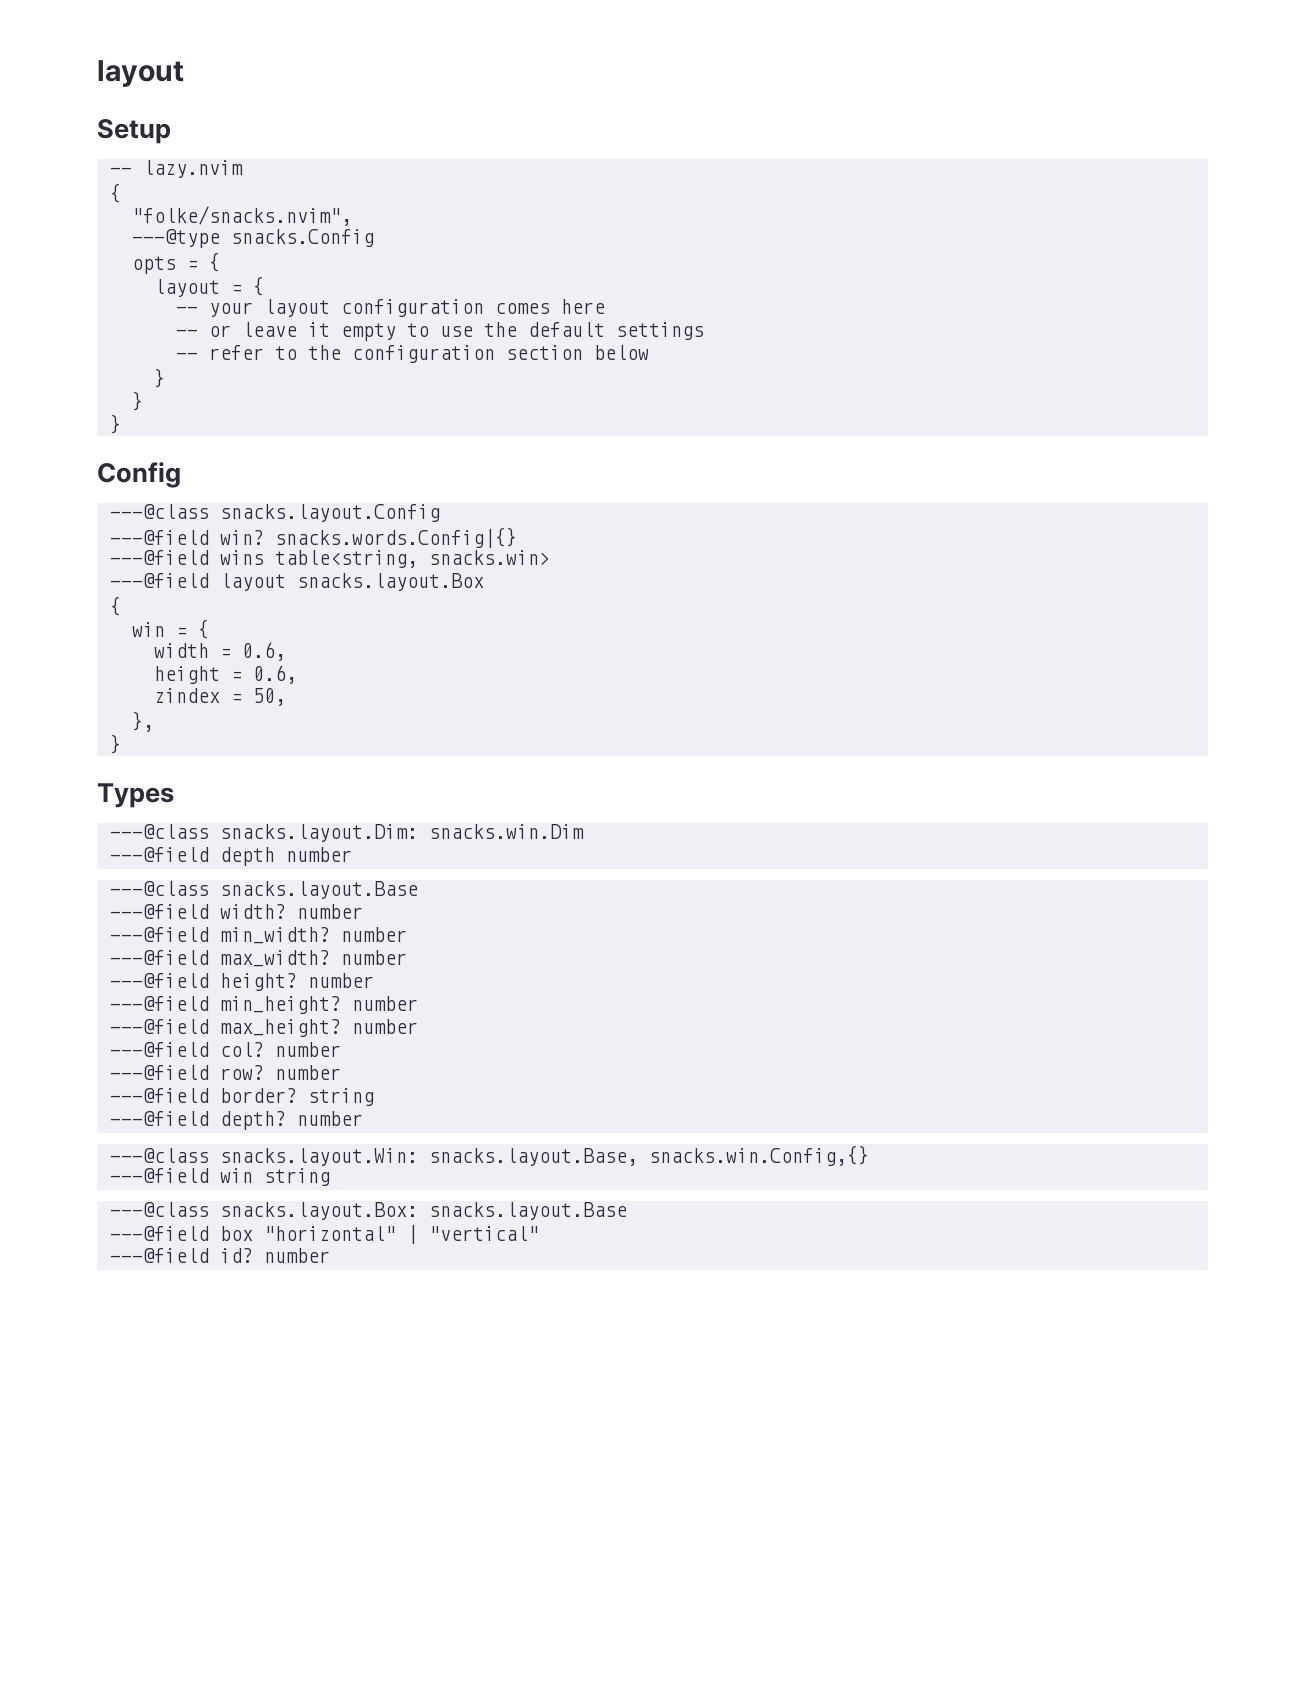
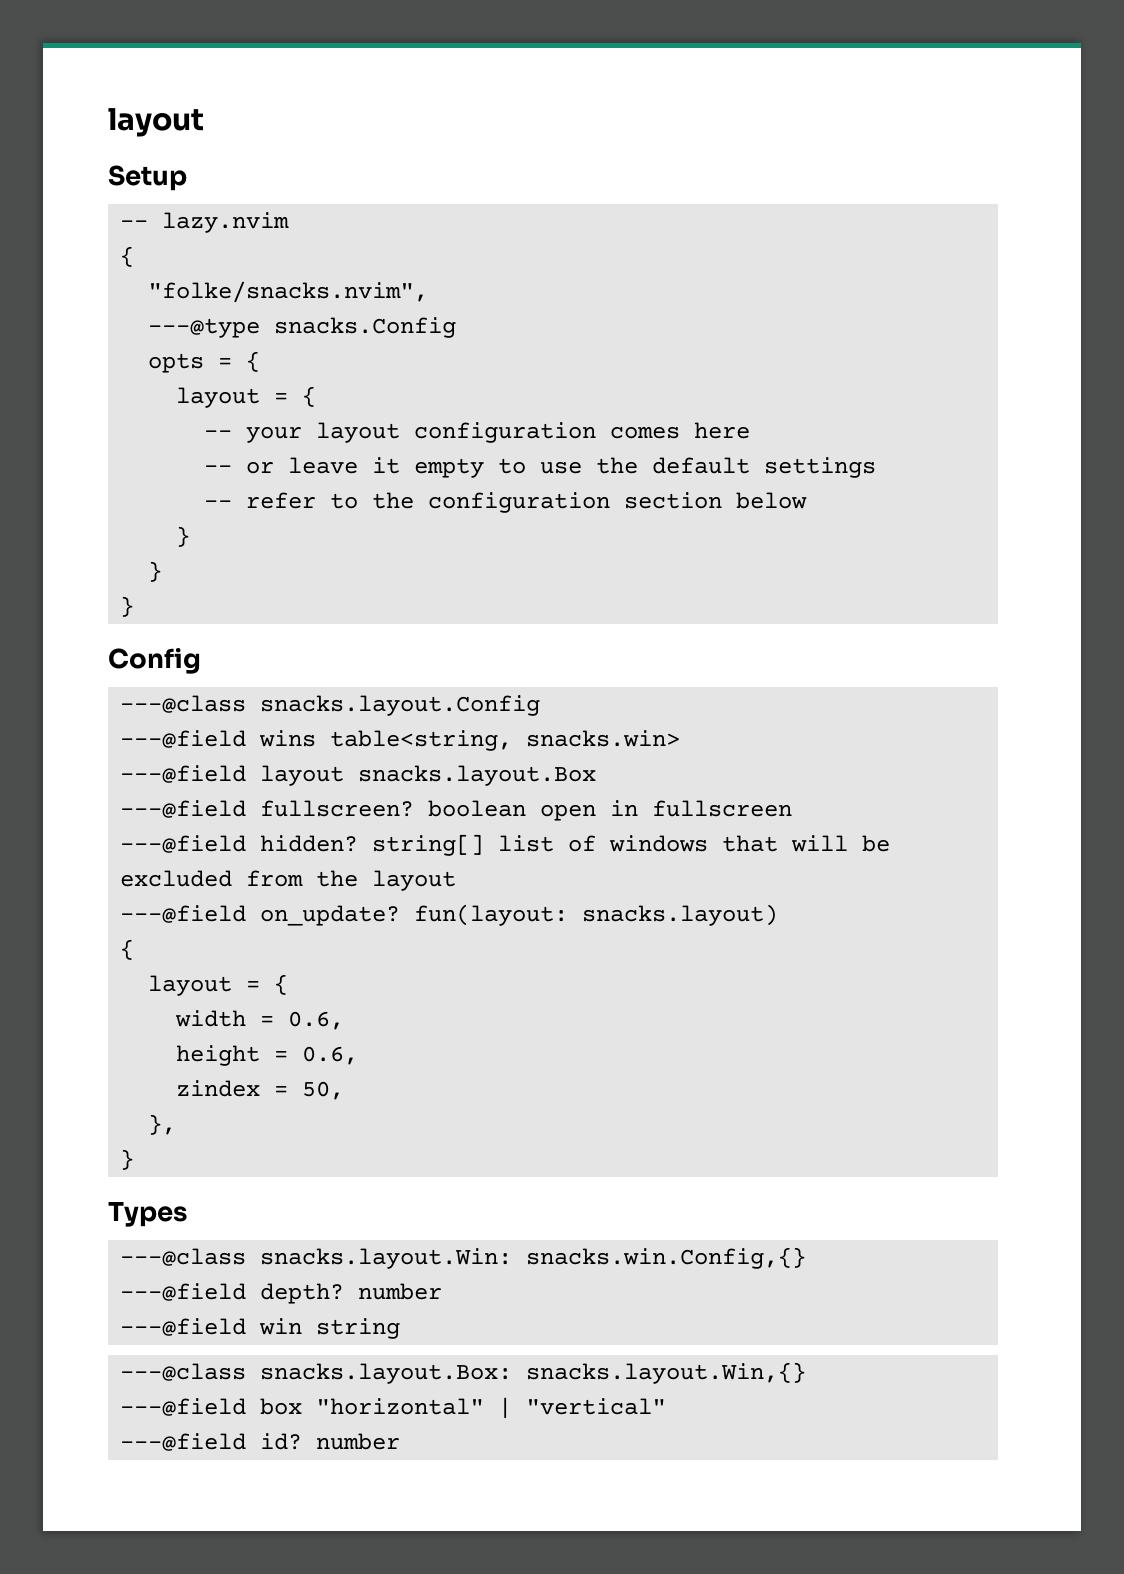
[109,527,517,548] // ---@field win? snacks.words.Config|{} -> (540, 705) none
[109,596,121,616] [131,622,165,637] // { // win -> [119,800,792,821] [119,834,890,856] [119,870,456,891] [119,904,778,926] [119,939,134,960] [147,975,232,996] // ---@field fullscreen? boolean open in fullscreen // ---@field hidden? string[] list of windows that will be excluded from the layout // ---@field on_update? fun(layout: snacks.layout) // { // layout
[219,824,584,842] [109,847,352,866] [109,881,418,899] [109,904,363,919] [109,927,407,944] [109,950,407,967] [109,973,374,991] [109,996,418,1014] [109,1019,418,1037] [109,1042,341,1057] [109,1065,341,1080] [109,1088,374,1106] snacks.layout.Dim: snacks.win.Dim // ---@field depth number // ---@class snacks.layout.Base // ---@field width? number // ---@field min_width? number // ---@field max_width? number // ---@field height? number // ---@field min_height? number // ---@field max_height? number // ---@field col? number // ---@field row? number // ---@field border? string -> [259,1247,806,1269] snacks.layout.Win: snacks.win.Config,{}
[109,1145,869,1166] // ---@class snacks.layout.Win: snacks.layout.Base, snacks.win.Config,{} -> (442, 1291) none
[428,1202,627,1220] snacks.layout.Base -> [525,1362,806,1384] snacks.layout.Win,{}

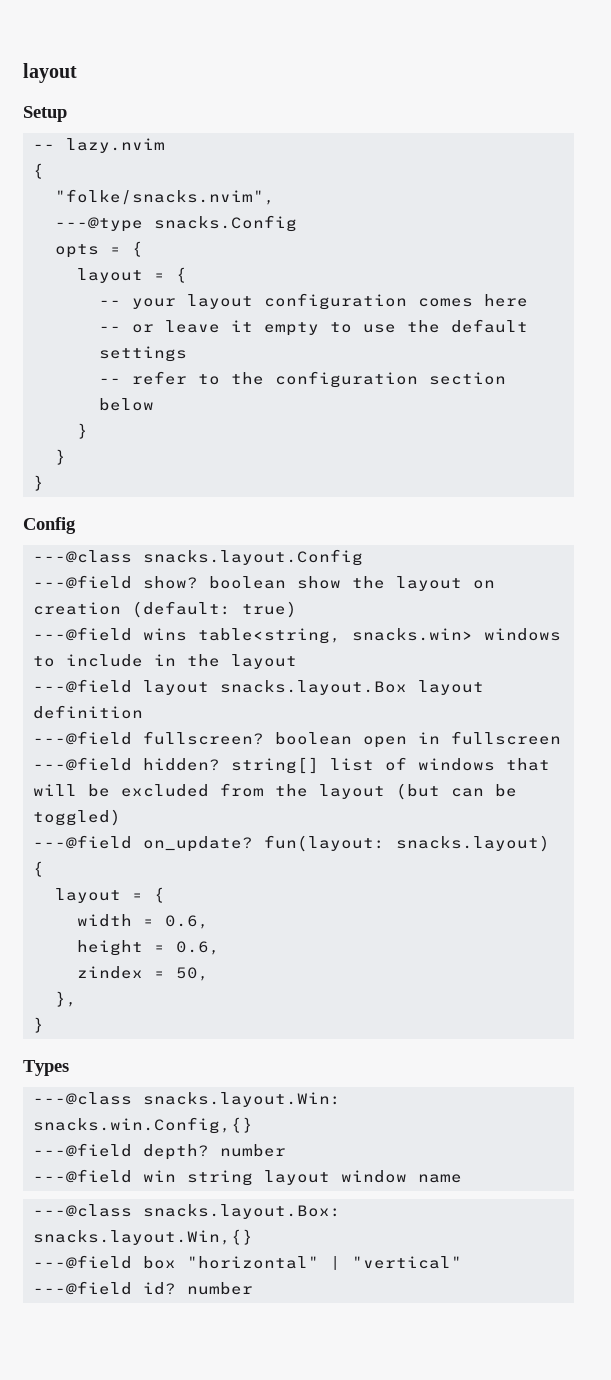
[258,730,680,751] wins table<string, snacks.win> -> [142,576,495,591] [32,601,297,618] [32,627,561,644] [32,654,297,669] show? boolean show the layout on creation (default: true) // ---@field wins table<string, snacks.win> windows to include in the layout
(596, 775) none -> [417,680,484,695] [32,705,143,719] layout definition
(456, 880) none -> [395,783,517,800] [32,809,121,826] (but can be toggled)
(400, 1328) none -> [263,1170,462,1185] layout window name

